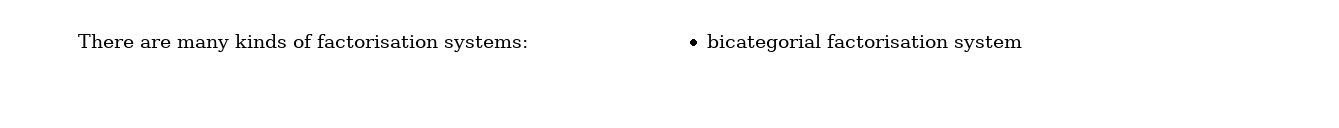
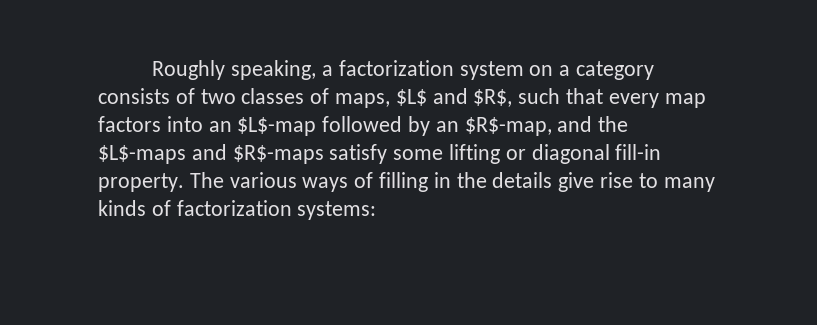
[78,34,171,48] There are -> [152,60,655,80] [98,88,706,108] [98,116,629,136] [98,144,662,164] [98,172,658,192] Roughly speaking, a factorization system on a category consists of two classes of maps, $L$ and $R$, such that every map factors into an $L$-map followed by an $R$-map, and the $L$-maps and $R$-maps satisfy some lifting or diagonal fill-in property. The various ways of filling in the details give rise to
[317,34,438,48] factorisation -> [176,200,292,216] factorization
[706,34,1022,52] // bicategorial factorisation system -> (377, 210) none

